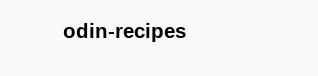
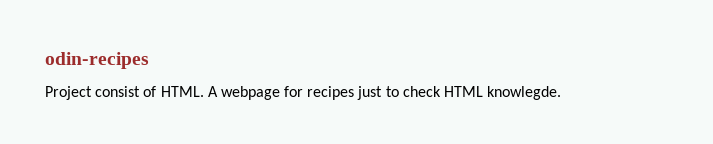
(186, 32) none -> [45,86,562,100] // Project consist of HTML. A webpage for recipes just to check HTML knowlegde.

